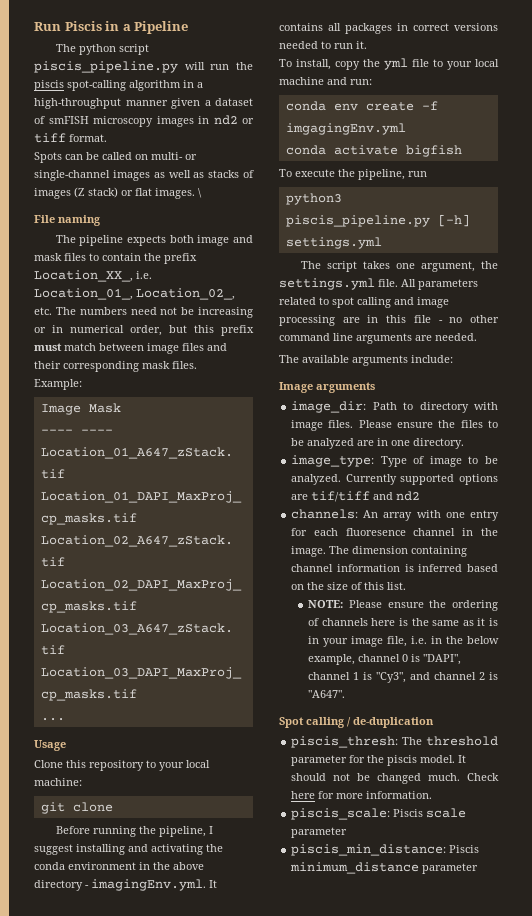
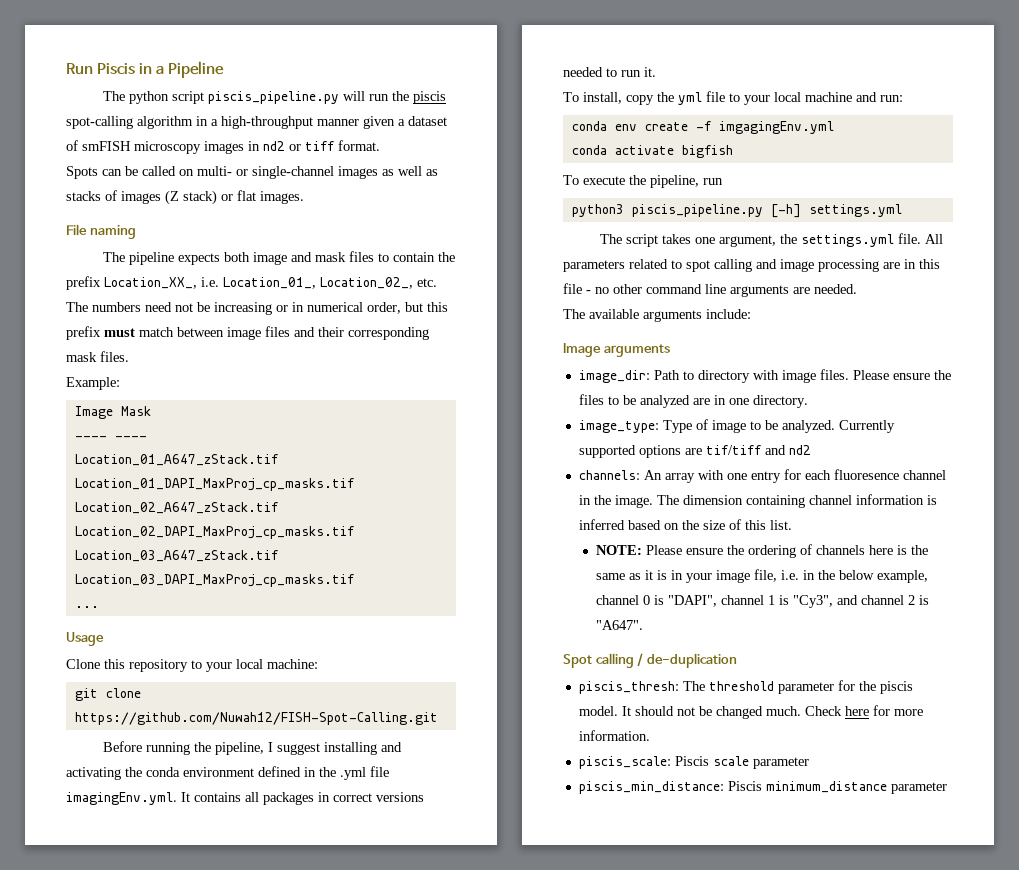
[198,188,202,198] \ -> (304, 197) none
(113, 807) none -> [74,712,438,725] https://github.com/Nuwah12/FISH-Spot-Calling.git
[139,862,204,870] [34,880,89,891] in the above directory - -> [258,766,389,780] defined in the .yml file

